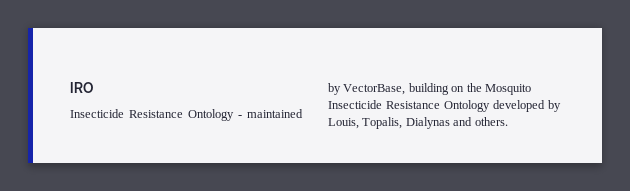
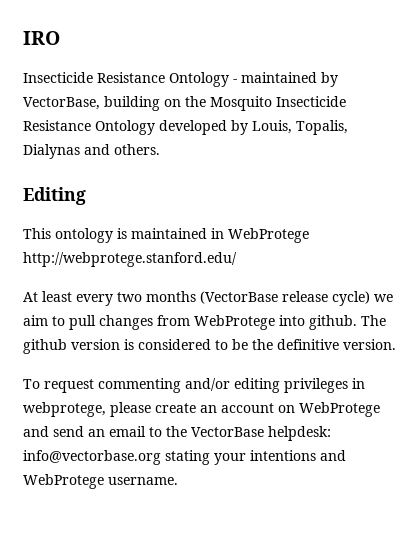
(508, 121) none -> [23,187,86,205] [23,228,309,243] [23,252,237,267] [23,291,393,306] [23,315,386,330] [23,339,396,354] [23,378,365,393] [23,402,380,417] [23,426,331,441] [23,450,346,465] [23,474,178,489] // Editing // This ontology is maintained in WebProtege http://webprotege.stanford.edu/ // At least every two months (VectorBase release cycle) we aim to pull changes from WebProtege into github. The github version is considered to be the definitive version. // To request commenting and/or editing privileges in webprotege, please create an account on WebProtege and send an email to the VectorBase helpdesk: info@vectorbase.org stating your intentions and WebProtege username.

